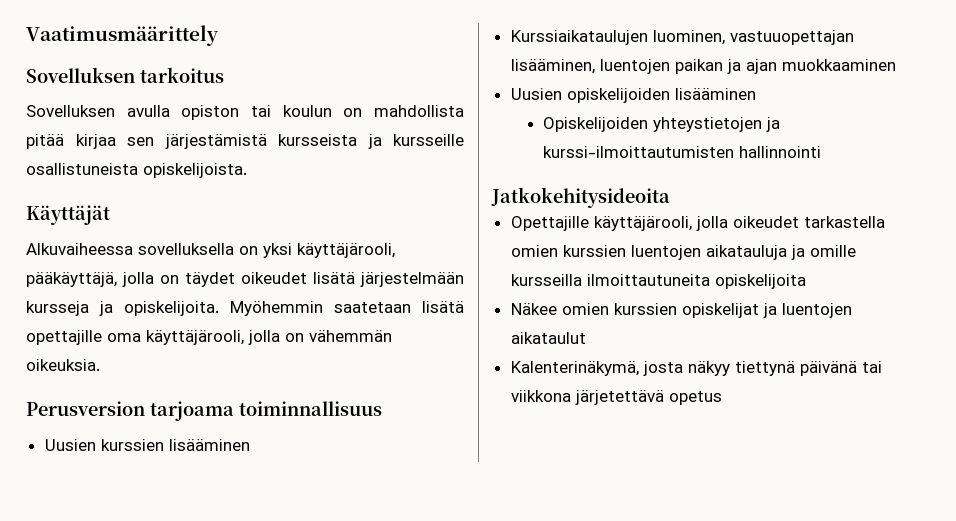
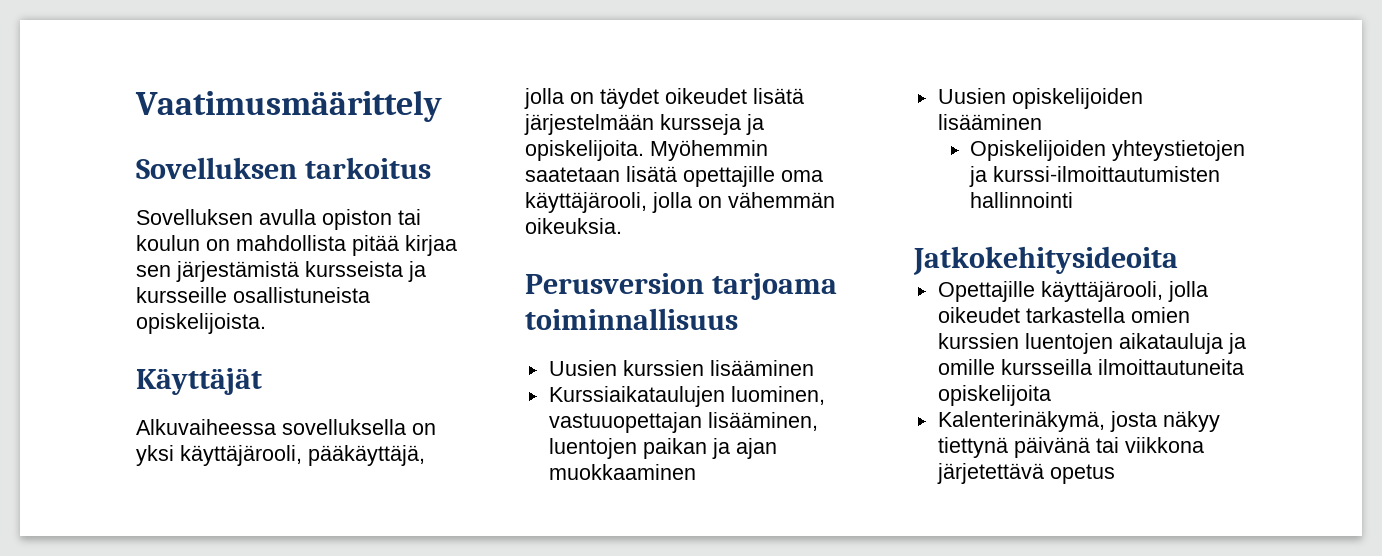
[510,303,852,318] [510,332,586,344] // Näkee omien kurssien opiskelijat ja luentojen aikataulut -> (1051, 395) none

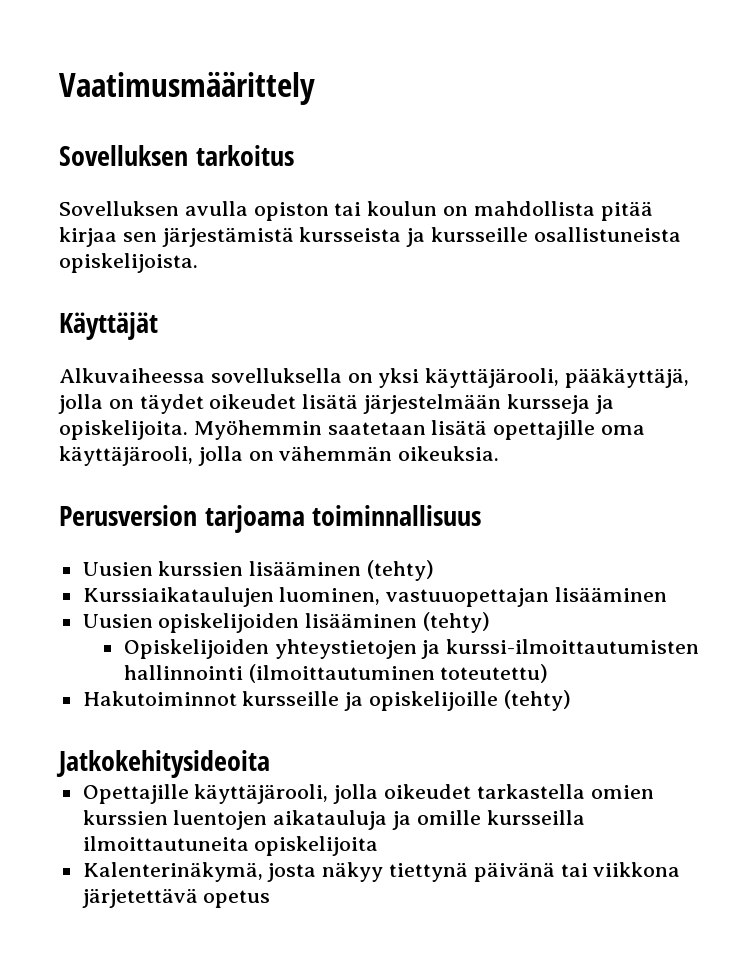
(814, 368) none -> [367,560,435,581] (tehty)
[707,412,818,431] [548,438,777,459] [548,464,696,480] lisääminen, luentojen paikan ja ajan muokkaaminen -> [555,587,668,602] lisääminen
(1042, 122) none -> [423,612,491,633] (tehty)
(1074, 200) none -> [248,664,549,683] [82,690,571,711] (ilmoittautuminen toteutettu) // Hakutoiminnot kursseille ja opiskelijoille (tehty)

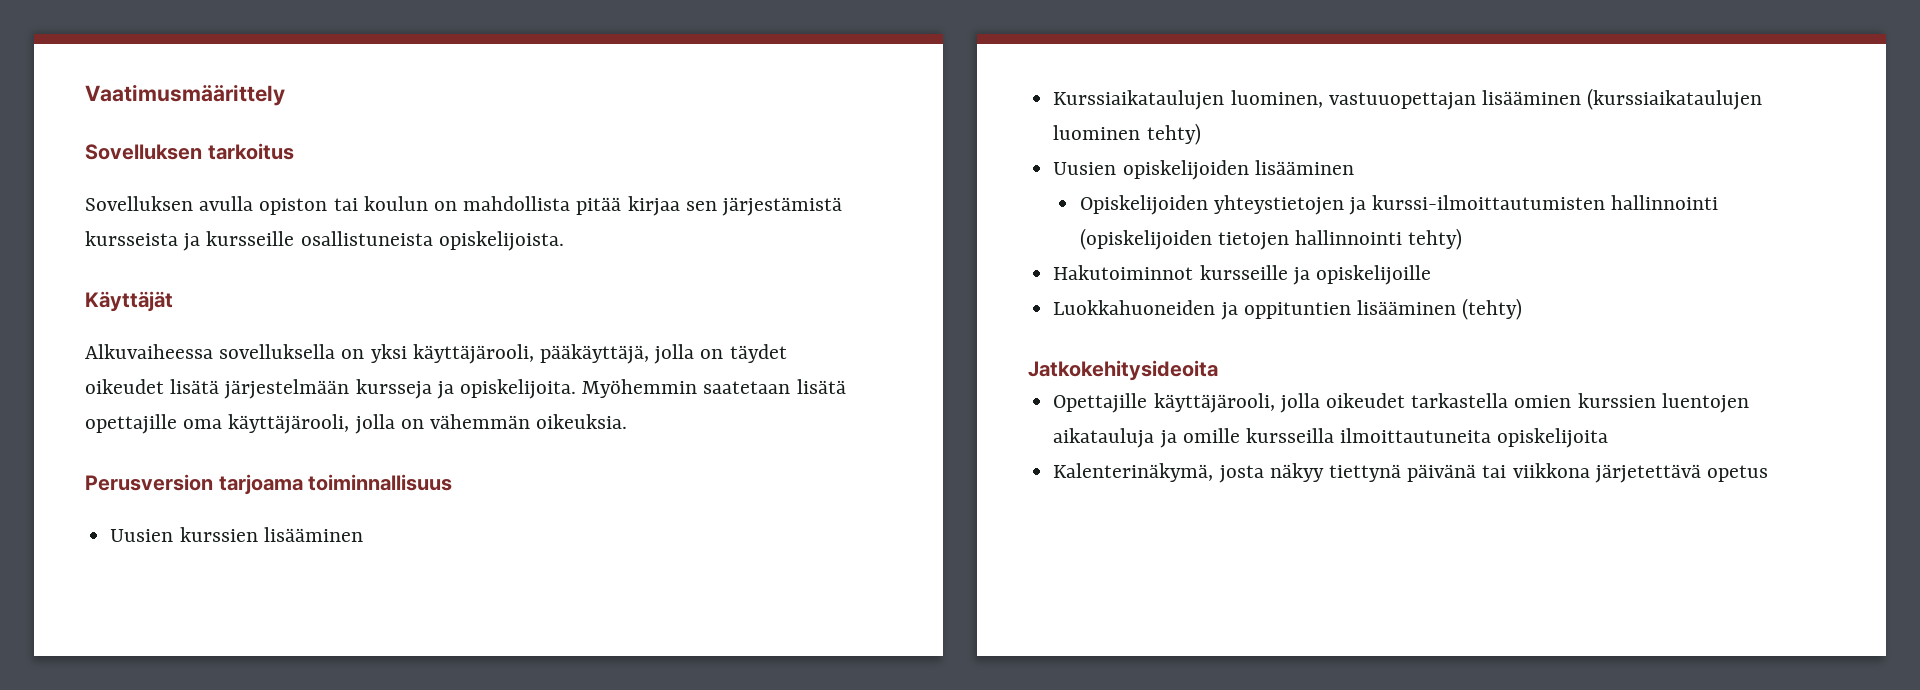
[367,560,435,581] (tehty) -> (363, 534) none
(668, 594) none -> [1587,88,1763,110] [1053,123,1201,145] (kurssiaikataulujen luominen tehty)
[423,612,491,633] (tehty) -> (1354, 167) none
[248,664,549,683] (ilmoittautuminen toteutettu) -> [1079,228,1463,250] (opiskelijoiden tietojen hallinnointi tehty)
(499, 701) none -> [1053,300,1456,320] // Luokkahuoneiden ja oppituntien lisääminen

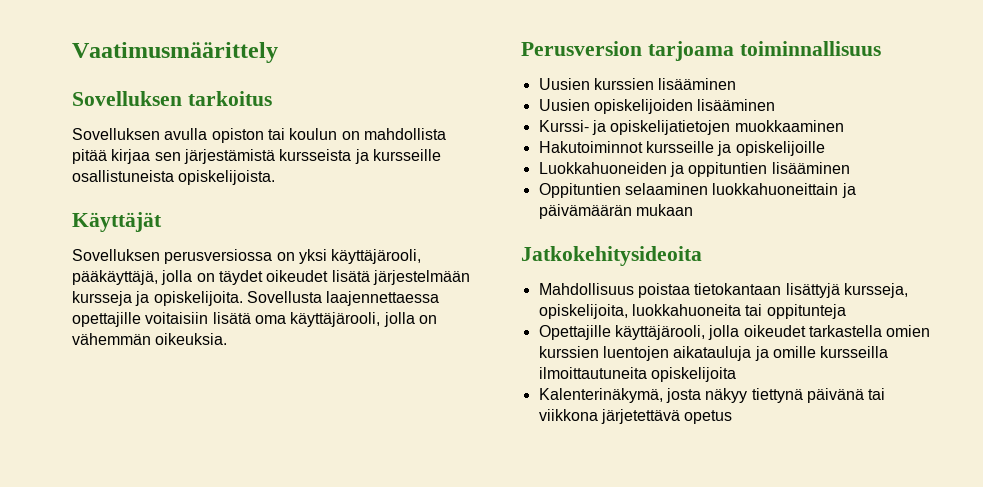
[85,344,336,359] Alkuvaiheessa sovelluksella -> [72,249,273,264] Sovelluksen perusversiossa
[582,379,846,398] [85,414,177,434] Myöhemmin saatetaan lisätä opettajille -> [246,291,440,306] [72,312,251,327] Sovellusta laajennettaessa opettajille voitaisiin lisätä
[1053,88,1763,110] [1053,123,1201,145] [1053,160,1354,180] [1079,195,1719,215] [1079,228,1463,250] Kurssiaikataulujen luominen, vastuuopettajan lisääminen (kurssiaikataulujen luominen tehty) // Uusien opiskelijoiden lisääminen // Opiskelijoiden yhteystietojen ja kurssi-ilmoittautumisten hallinnointi (opiskelijoiden tietojen hallinnointi tehty) -> [538,99,776,114] [538,120,844,135] Uusien opiskelijoiden lisääminen // Kurssi- ja opiskelijatietojen muokkaaminen
[1462,298,1523,320] [1028,360,1218,381] (tehty) // Jatkokehitysideoita -> [538,183,856,198] [538,204,693,219] [521,246,702,266] [538,283,908,298] [538,304,846,319] // Oppituntien selaaminen luokkahuoneittain ja päivämäärän mukaan // Jatkokehitysideoita // Mahdollisuus poistaa tietokantaan lisättyjä kursseja, opiskelijoita, luokkahuoneita tai oppitunteja

